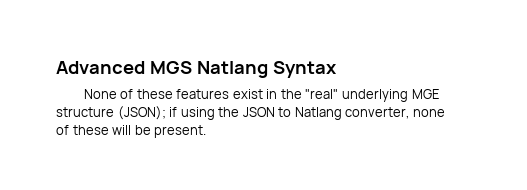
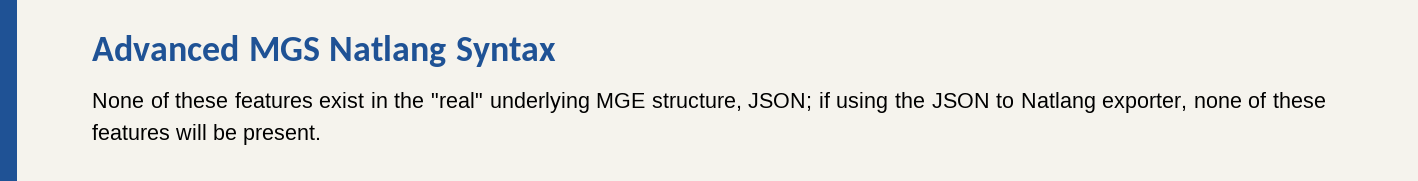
[56,106,166,120] structure (JSON); -> [651,93,813,111] structure, JSON;
[345,107,410,119] converter, -> [1102,93,1188,113] exporter,
(109, 130) none -> [92,124,170,140] features

